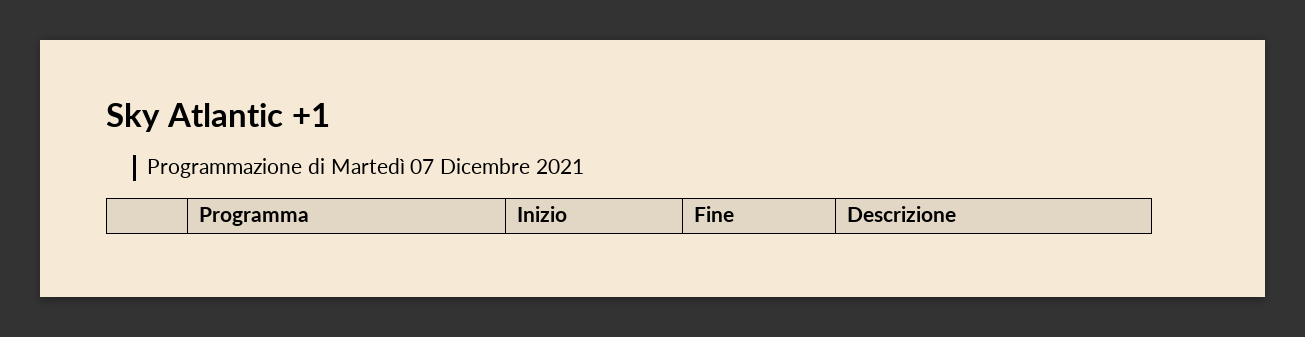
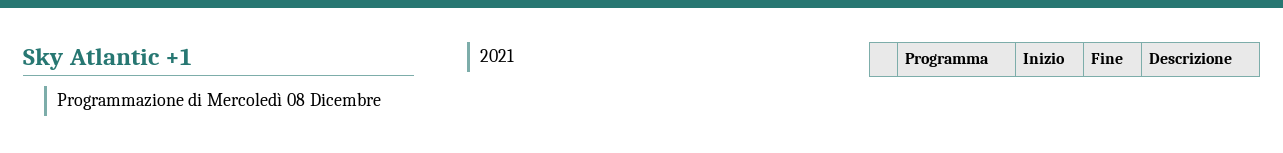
[330,158,435,174] Martedì 07 -> [207,92,305,106] Mercoledì 08

